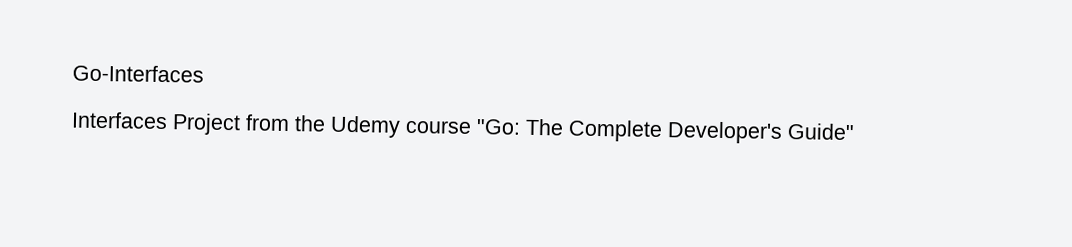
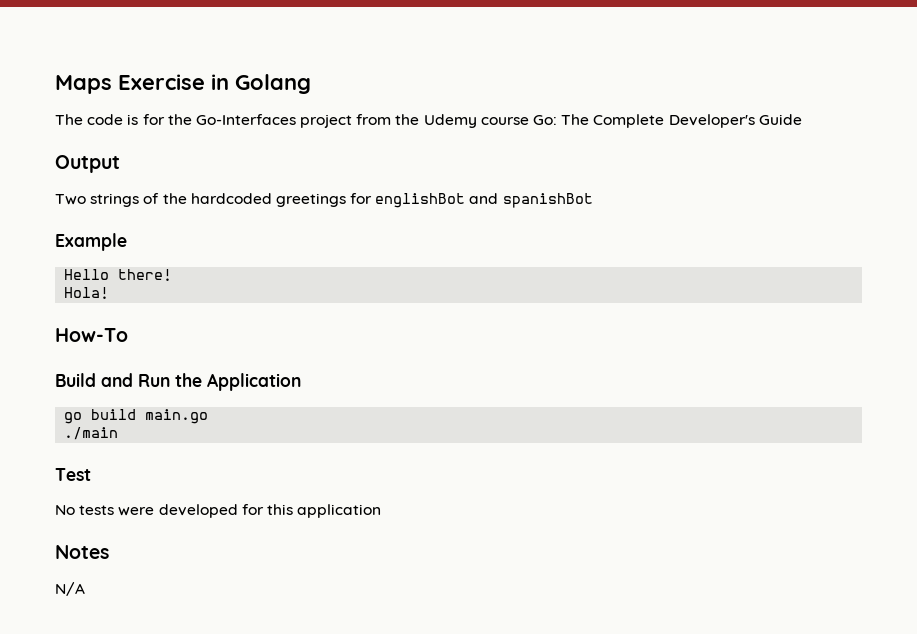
(72, 73) none -> [55,74,311,94] [55,114,192,125] Maps Exercise in Golang // The code is for the
[71,111,241,136] // Interfaces Project -> [300,114,353,128] project
[476,119,521,135] "Go: -> [533,115,558,125] Go:
[787,123,855,141] Guide" -> [758,114,802,125] [55,155,120,173] [55,193,593,208] [55,233,127,251] [64,269,173,281] [64,287,110,299] [55,328,128,342] [55,373,301,391] [64,409,209,424] [64,427,119,440] [55,468,91,481] [55,504,382,518] [55,545,109,559] [55,582,85,596] Guide // Output // Two strings of the hardcoded greetings for englishBot and spanishBot // Example // Hello there! // Hola! // How-To // Build and Run the Application // go build main.go // ./main // Test // No tests were developed for this application // Notes // N/A

